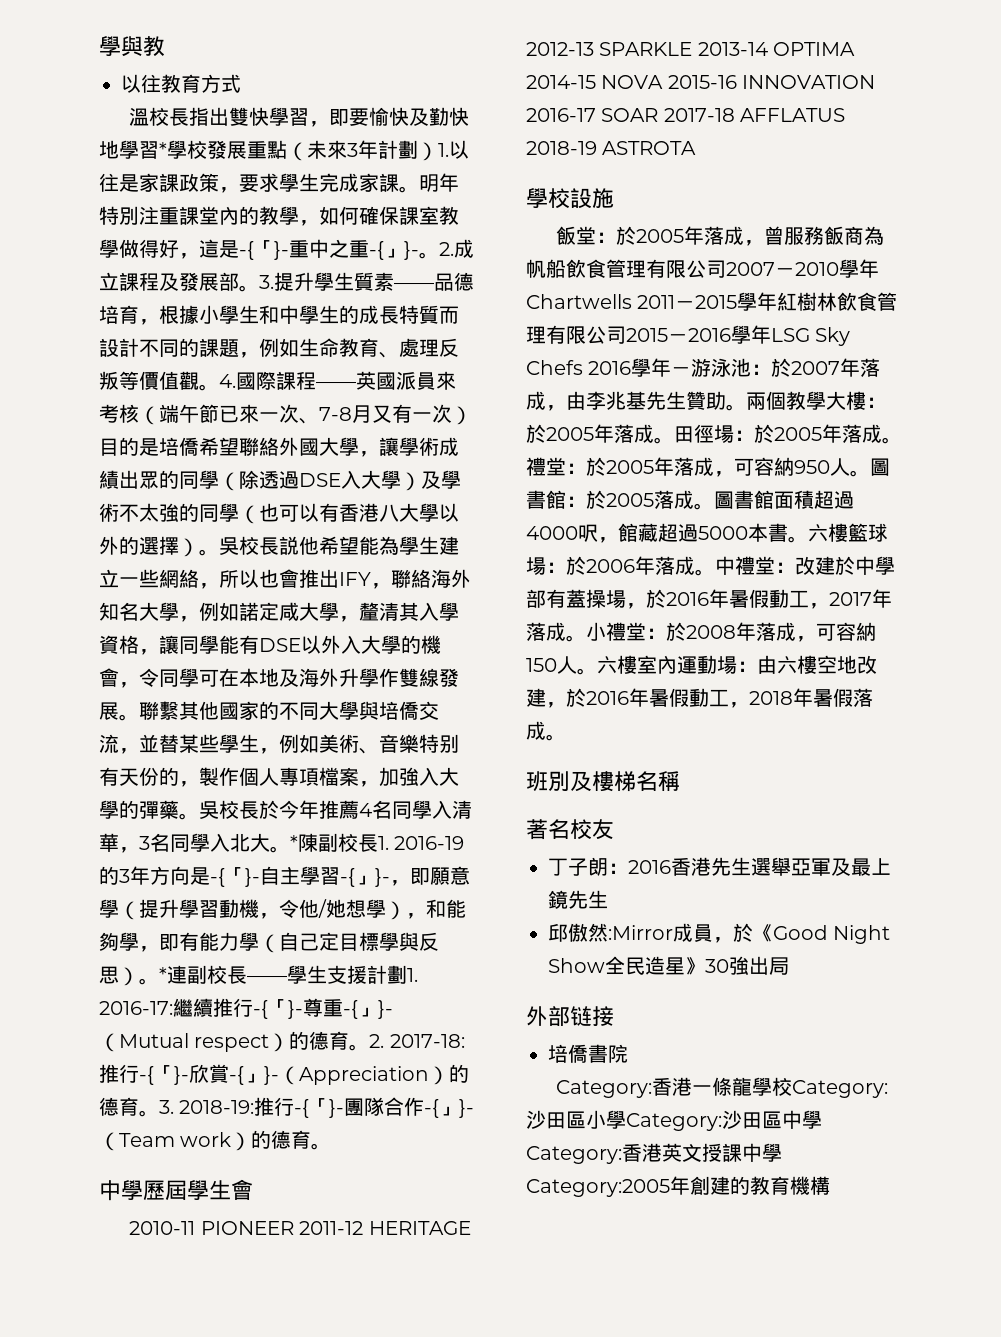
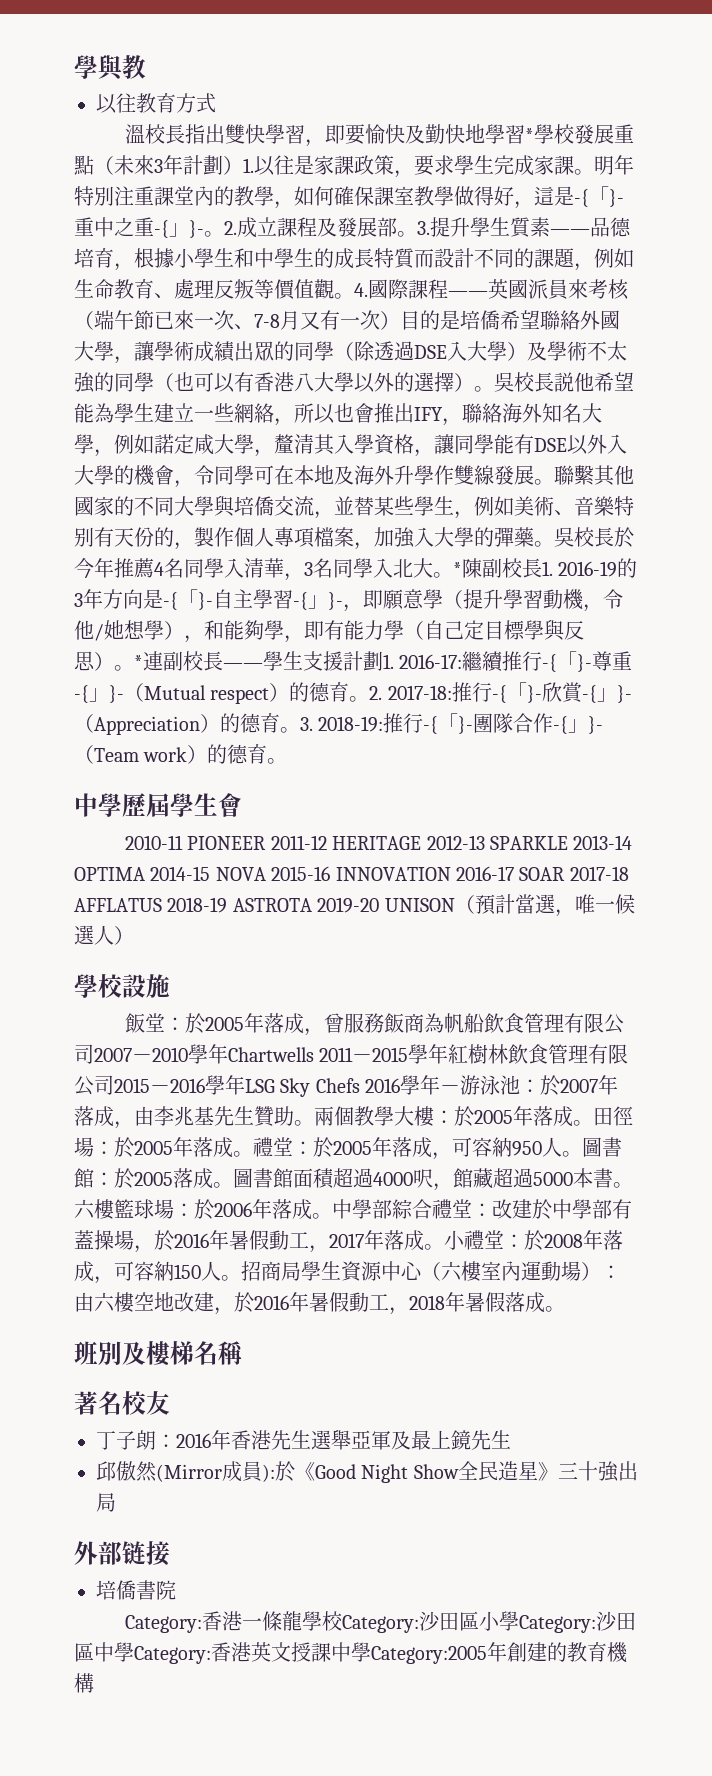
(697, 148) none -> [317,894,635,917] [74,925,134,945] 2019-20 UNISON（預計當選，唯一候選人）
(735, 565) none -> [352,1199,432,1219] 學部綜合
(597, 671) none -> [241,1261,441,1282] 招商局學生資源中心（
(737, 665) none -> [581,1262,601,1281] ）
(671, 867) none -> [211,1430,231,1450] 年
[608,923,733,943] :Mirror成員， -> [156,1461,275,1482] (Mirror成員):
[705,959,729,973] 30 -> [557,1461,598,1481] 三十

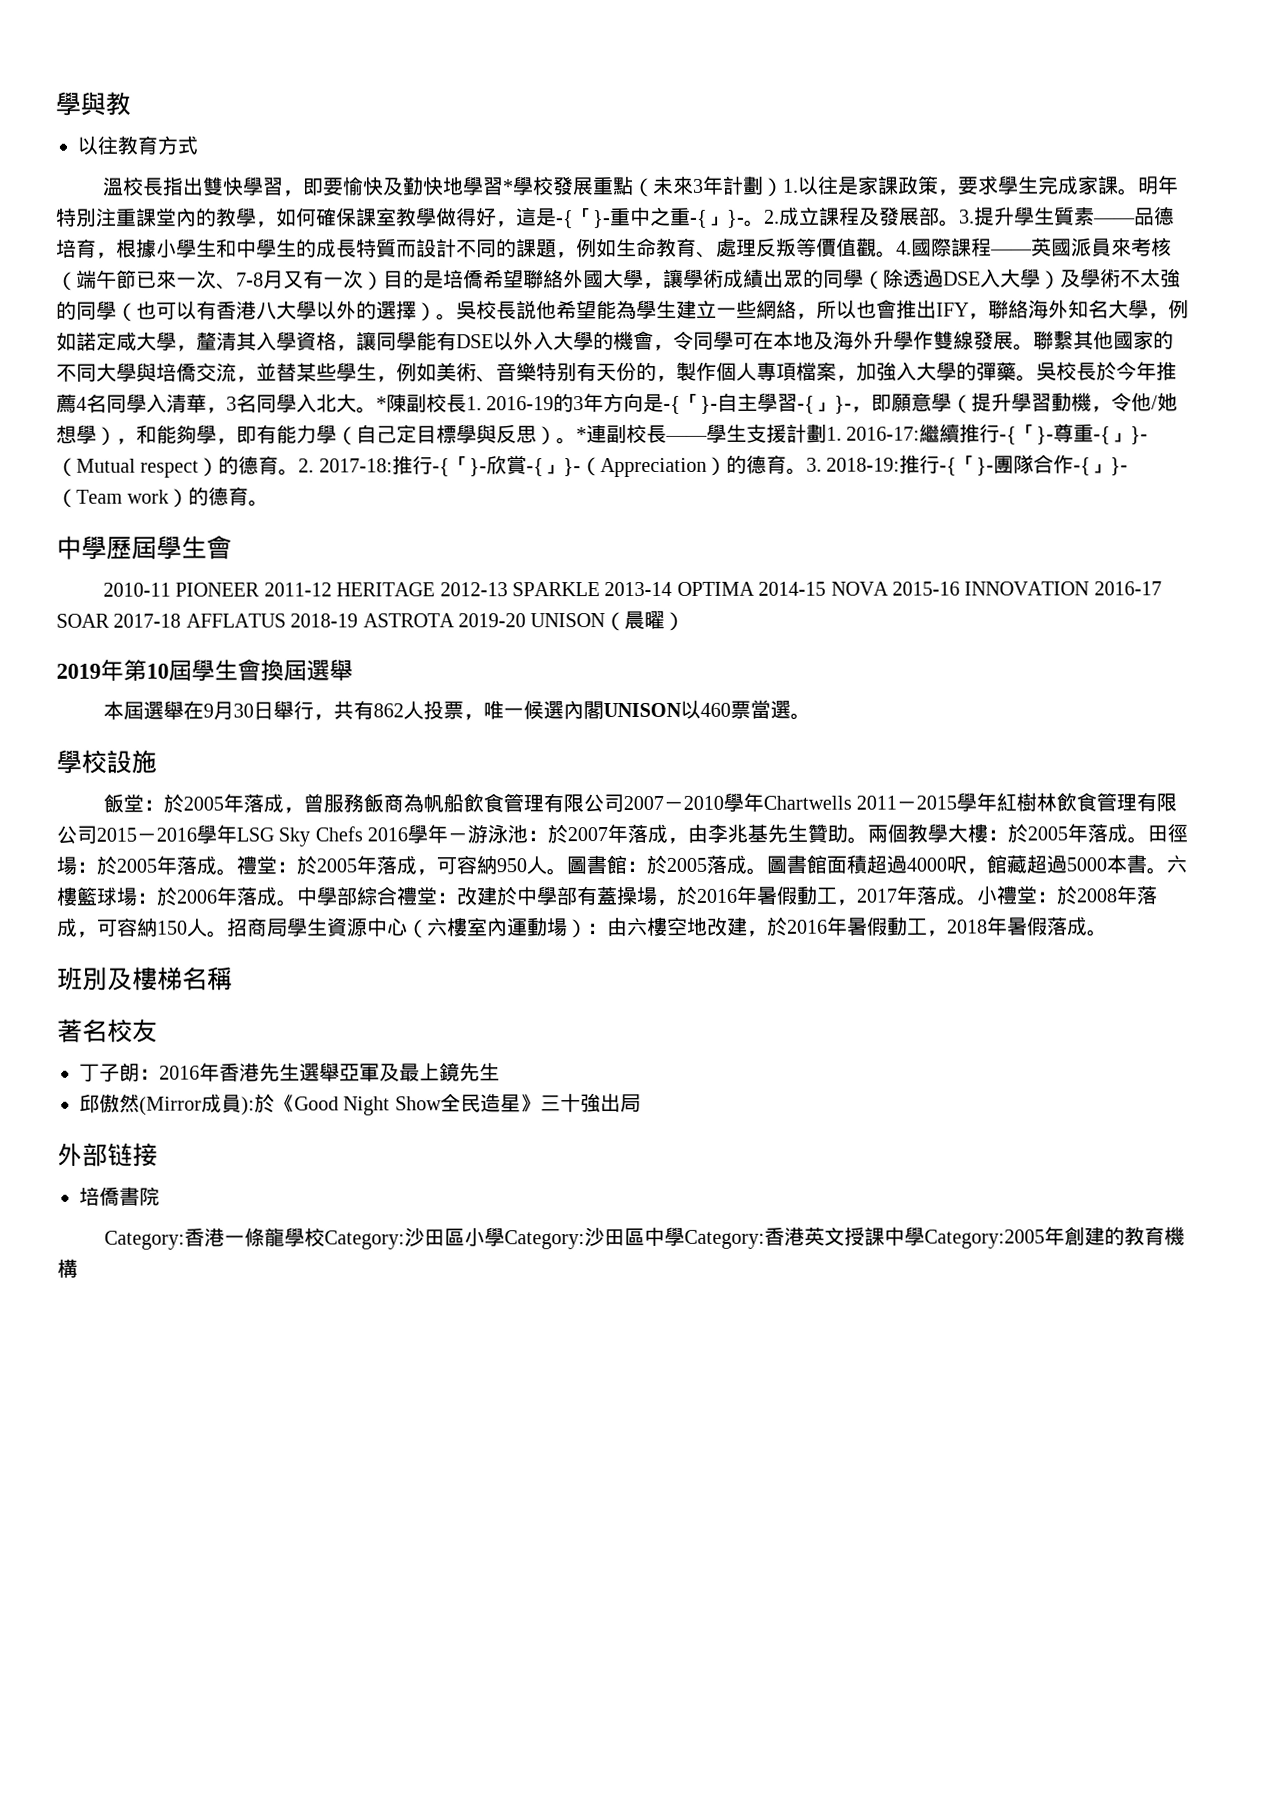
[474,894,635,917] [74,925,134,945] 預計當選，唯一候選人） -> [624,610,686,631] [56,659,353,682] [103,699,812,721] 晨曜） // 2019年第10屆學生會換屆選舉 // 本屆選舉在9月30日舉行，共有862人投票，唯一候選內閣UNISON以460票當選。

